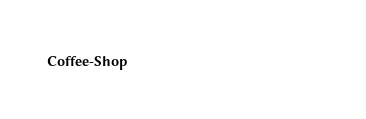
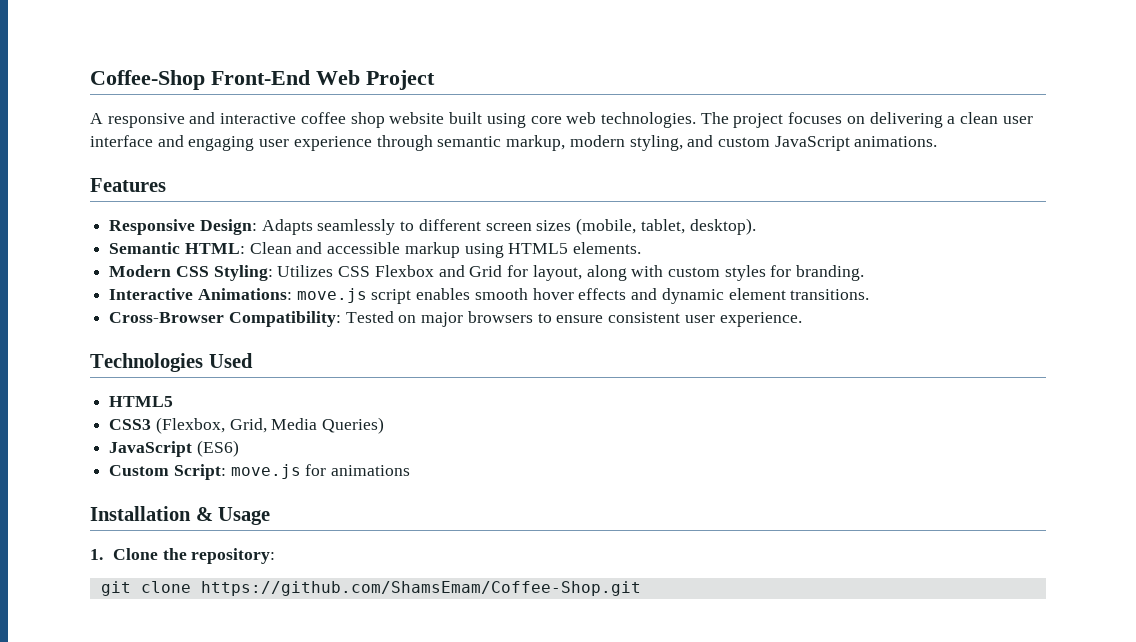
(127, 63) none -> [211,70,435,90] [90,112,1033,128] [90,135,938,151] [90,178,166,192] [109,218,756,235] [109,242,642,258] [109,265,865,281] [109,288,870,304] [109,311,802,327] [90,353,253,372] [109,396,174,407] [109,417,385,434] [109,440,239,457] [109,464,411,480] [90,506,271,525] [90,548,276,564] [100,581,641,596] Front-End Web Project // A responsive and interactive coffee shop website built using core web technologies. The project focuses on delivering a clean user interface and engaging user experience through semantic markup, modern styling, and custom JavaScript animations. // Features // Responsive Design: Adapts seamlessly to different screen sizes (mobile, tablet, desktop). // Semantic HTML: Clean and accessible markup using HTML5 elements. // Modern CSS Styling: Utilizes CSS Flexbox and Grid for layout, along with custom styles for branding. // Interactive Animations: move.js script enables smooth hover effects and dynamic element transitions. // Cross-Browser Compatibility: Tested on major browsers to ensure consistent user experience. // Technologies Used // HTML5 // CSS3 (Flexbox, Grid, Media Queries) // JavaScript (ES6) // Custom Script: move.js for animations // Installation & Usage // 1. Clone the repository: // git clone https://github.com/ShamsEmam/Coffee-Shop.git

